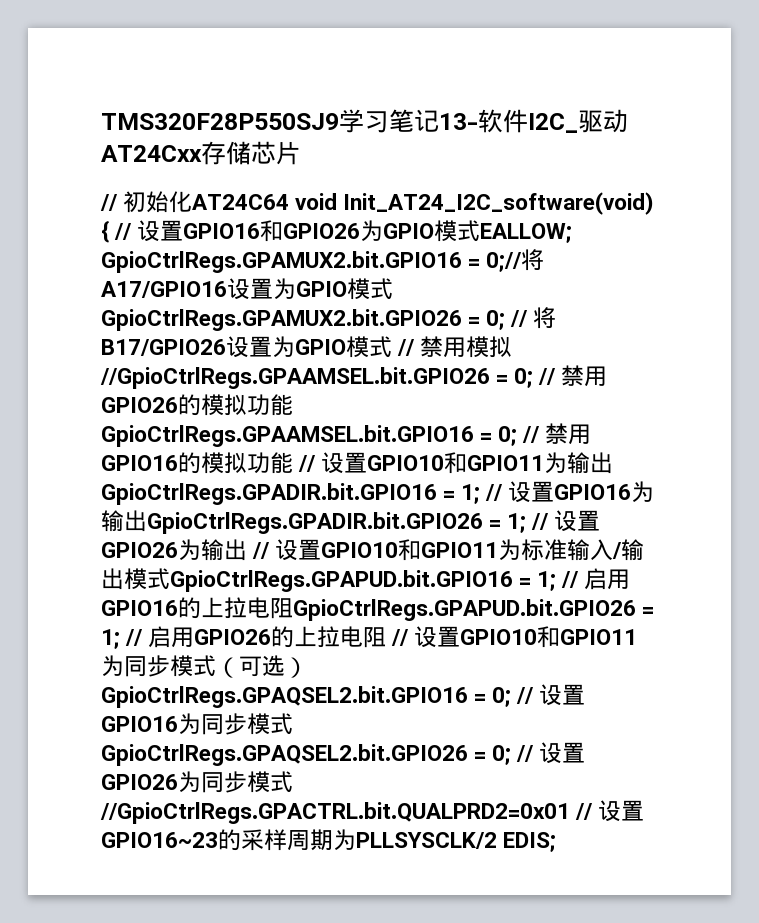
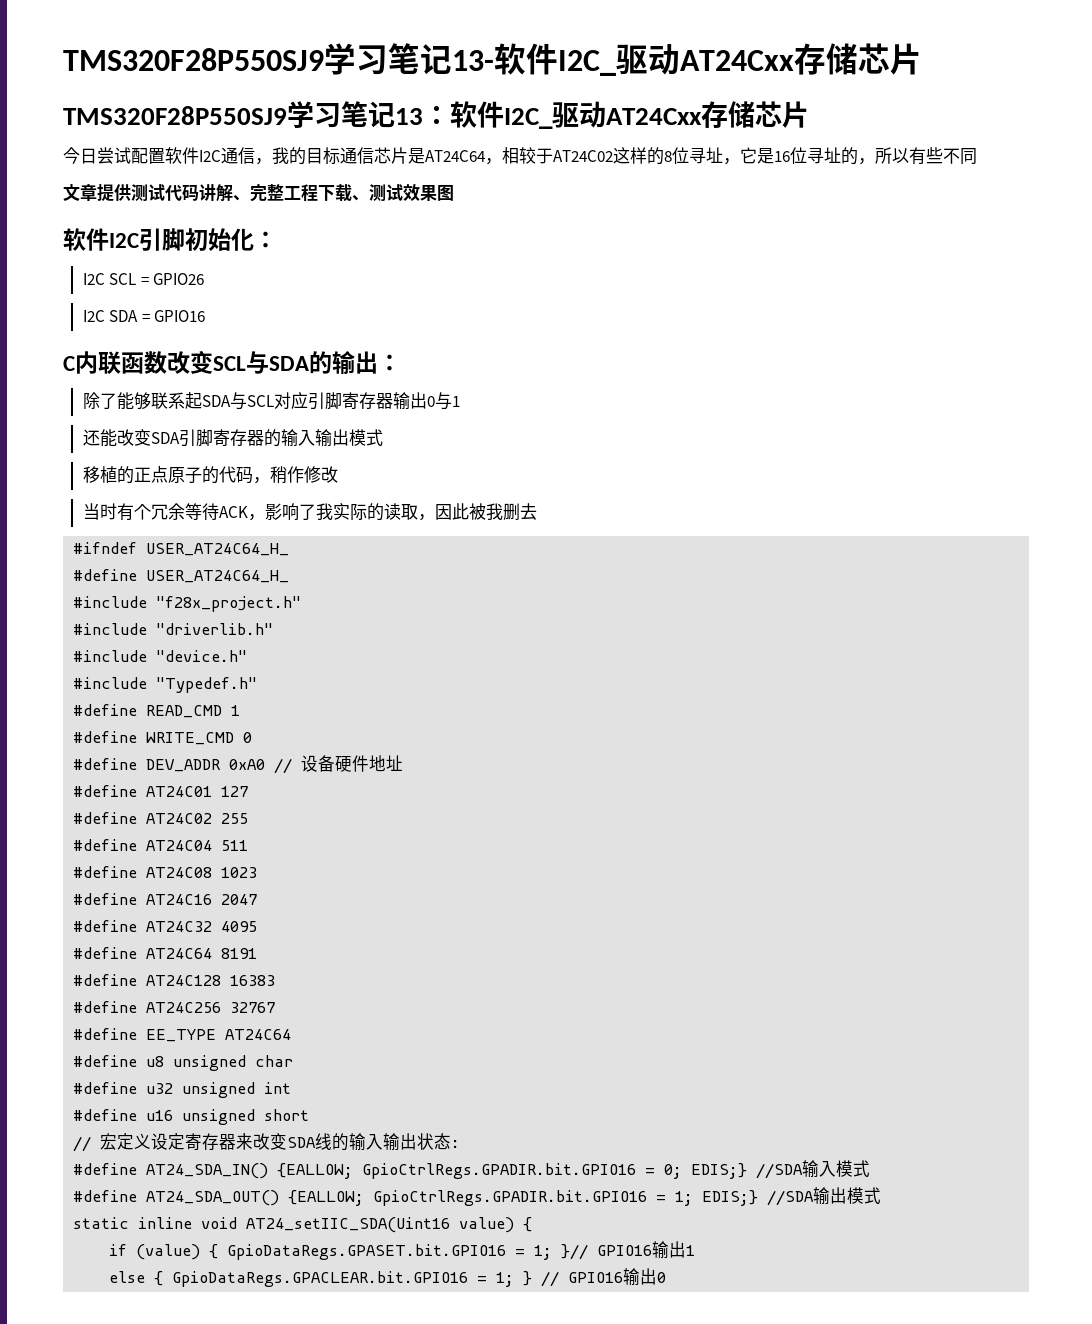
[100,191,655,215] [101,220,573,244] [101,249,545,273] [101,278,393,300] [101,307,557,331] [101,336,513,358] [100,365,608,389] [101,394,293,416] [101,423,592,447] [101,452,614,474] [101,481,655,505] [101,510,601,534] [101,539,645,561] [101,568,631,592] [101,597,655,621] [101,626,638,650] [101,655,308,678] [101,684,586,708] [101,713,293,735] [101,742,586,766] [101,771,293,793] [100,800,645,824] [101,829,557,853] // 初始化AT24C64 void Init_AT24_I2C_software(void) { // 设置GPIO16和GPIO26为GPIO模式EALLOW; GpioCtrlRegs.GPAMUX2.bit.GPIO16 = 0;//将A17/GPIO16设置为GPIO模式GpioCtrlRegs.GPAMUX2.bit.GPIO26 = 0; // 将B17/GPIO26设置为GPIO模式 // 禁用模拟//GpioCtrlRegs.GPAAMSEL.bit.GPIO26 = 0; // 禁用GPIO26的模拟功能GpioCtrlRegs.GPAAMSEL.bit.GPIO16 = 0; // 禁用GPIO16的模拟功能 // 设置GPIO10和GPIO11为输出GpioCtrlRegs.GPADIR.bit.GPIO16 = 1; // 设置GPIO16为输出GpioCtrlRegs.GPADIR.bit.GPIO26 = 1; // 设置GPIO26为输出 // 设置GPIO10和GPIO11为标准输入/输出模式GpioCtrlRegs.GPAPUD.bit.GPIO16 = 1; // 启用GPIO16的上拉电阻GpioCtrlRegs.GPAPUD.bit.GPIO26 = 1; // 启用GPIO26的上拉电阻 // 设置GPIO10和GPIO11为同步模式（可选）GpioCtrlRegs.GPAQSEL2.bit.GPIO16 = 0; // 设置GPIO16为同步模式GpioCtrlRegs.GPAQSEL2.bit.GPIO26 = 0; // 设置GPIO26为同步模式//GpioCtrlRegs.GPACTRL.bit.QUALPRD2=0x01 // 设置GPIO16~23的采样周期为PLLSYSCLK/2 EDIS; -> [63,101,809,129] [63,147,977,165] [63,184,454,202] [63,228,277,251] [82,273,205,285] [82,310,206,322] [63,350,401,374] [82,392,460,410] [82,429,383,447] [82,466,338,484] [82,503,537,521] [73,542,290,556] [73,569,290,583] [73,596,302,612] [73,623,274,635] [73,650,248,662] [73,677,258,693] [73,704,241,718] [73,731,253,745] [73,755,404,774] [73,785,249,797] [73,812,249,824] [73,839,249,851] [73,866,258,878] [73,893,258,905] [73,920,258,932] [73,947,258,959] [73,974,276,986] [73,1001,276,1013] [73,1028,292,1042] [73,1055,294,1071] [73,1082,292,1098] [73,1109,310,1125] [73,1133,461,1152] [73,1160,871,1179] [73,1187,882,1206] [73,1217,533,1233] [109,1241,696,1260] [109,1268,667,1287] TMS320F28P550SJ9学习笔记13：软件I2C_驱动AT24Cxx存储芯片 // 今日尝试配置软件I2C通信，我的目标通信芯片是AT24C64，相较于AT24C02这样的8位寻址，它是16位寻址的，所以有些不同 // 文章提供测试代码讲解、完整工程下载、测试效果图 // 软件I2C引脚初始化： // I2C SCL = GPIO26 // I2C SDA = GPIO16 // C内联函数改变SCL与SDA的输出： // 除了能够联系起SDA与SCL对应引脚寄存器输出0与1 // 还能改变SDA引脚寄存器的输入输出模式 // 移植的正点原子的代码，稍作修改 // 当时有个冗余等待ACK，影响了我实际的读取，因此被我删去 // #ifndef USER_AT24C64_H_ // #define USER_AT24C64_H_ // #include "f28x_project.h" // #include "driverlib.h" // #include "device.h" // #include "Typedef.h" // #define READ_CMD 1 // #define WRITE_CMD 0 // #define DEV_ADDR 0xA0 // 设备硬件地址 // #define AT24C01 127 // #define AT24C02 255 // #define AT24C04 511 // #define AT24C08 1023 // #define AT24C16 2047 // #define AT24C32 4095 // #define AT24C64 8191 // #define AT24C128 16383 // #define AT24C256 32767 // #define EE_TYPE AT24C64 // #define u8 unsigned char // #define u32 unsigned int // #define u16 unsigned short // // 宏定义设定寄存器来改变SDA线的输入输出状态: // #define AT24_SDA_IN() {EALLOW; GpioCtrlRegs.GPADIR.bit.GPIO16 = 0; EDIS;} //SDA输入模式 // #define AT24_SDA_OUT() {EALLOW; GpioCtrlRegs.GPADIR.bit.GPIO16 = 1; EDIS;} //SDA输出模式 // static inline void AT24_setIIC_SDA(Uint16 value) { // if (value) { GpioDataRegs.GPASET.bit.GPIO16 = 1; }// GPIO16输出1 // else { GpioDataRegs.GPACLEAR.bit.GPIO16 = 1; } // GPIO16输出0

